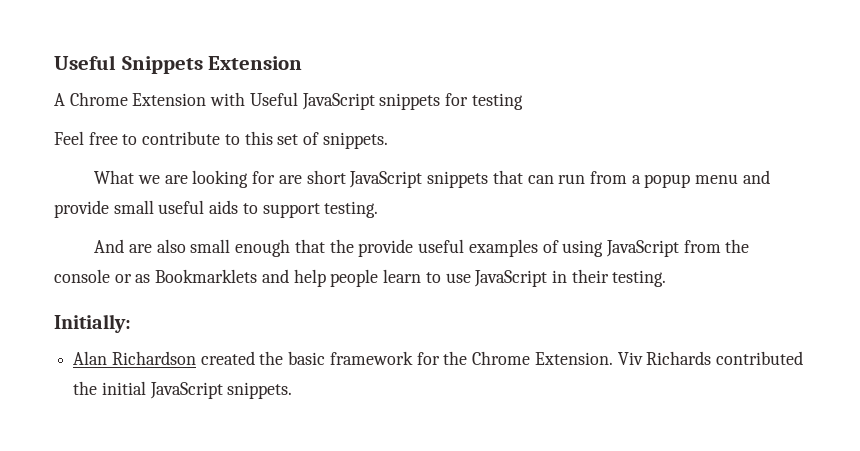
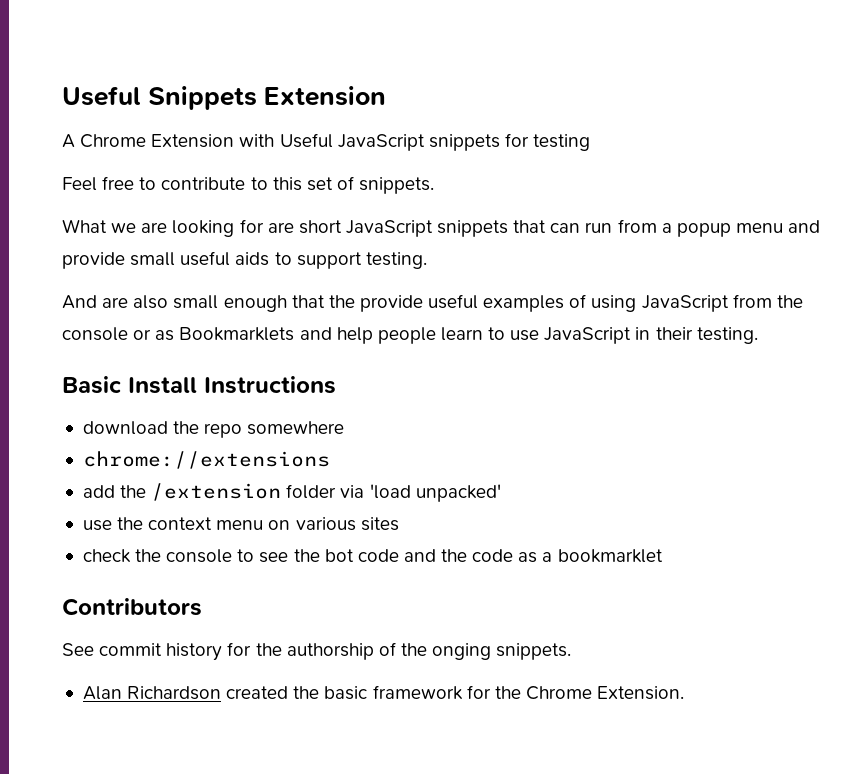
[54,314,131,333] Initially: -> [62,376,336,394] [82,421,345,438] [82,451,330,469] [82,483,501,502] [82,517,399,531] [82,549,663,563] [62,598,202,616] [62,642,572,661] Basic Install Instructions // download the repo somewhere // chrome://extensions // add the /extension folder via 'load unpacked' // use the context menu on various sites // check the console to see the bot code and the code as a bookmarklet // Contributors // See commit history for the authorship of the onging snippets.
[617,351,803,365] [73,381,293,399] Viv Richards contributed the initial JavaScript snippets. -> (685, 693) none

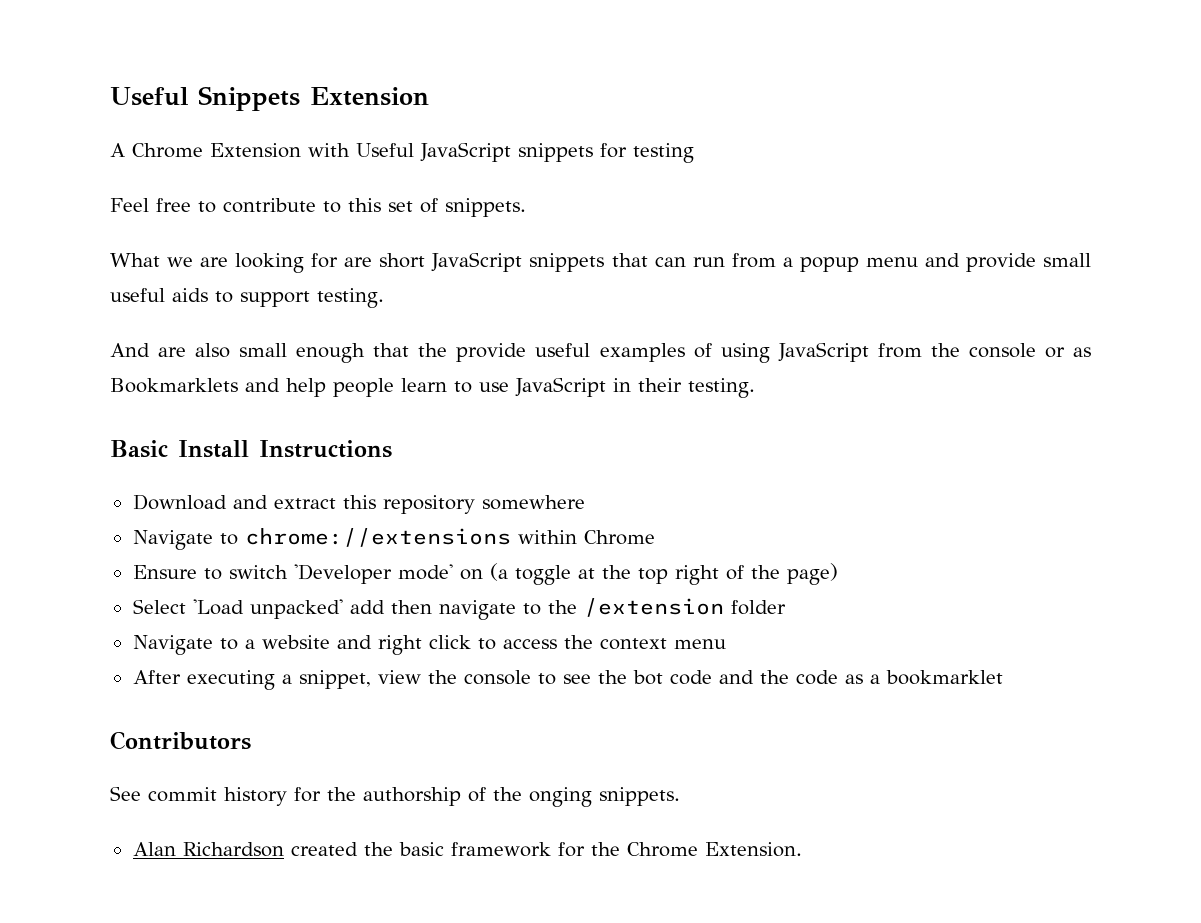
[82,421,243,438] download the repo -> [132,494,475,514] Download and extract this repository
(345, 428) none -> [132,530,238,550] Navigate to
[82,483,501,502] [82,517,399,531] [82,549,131,563] // add the /extension folder via 'load unpacked' // use the context menu on various sites // check -> [517,530,655,545] [132,563,838,585] [132,598,786,620] [132,635,726,655] [132,670,421,690] within Chrome // Ensure to switch 'Developer mode' on (a toggle at the top right of the page) // Select 'Load unpacked' add then navigate to the /extension folder // Navigate to a website and right click to access the context menu // After executing a snippet, view

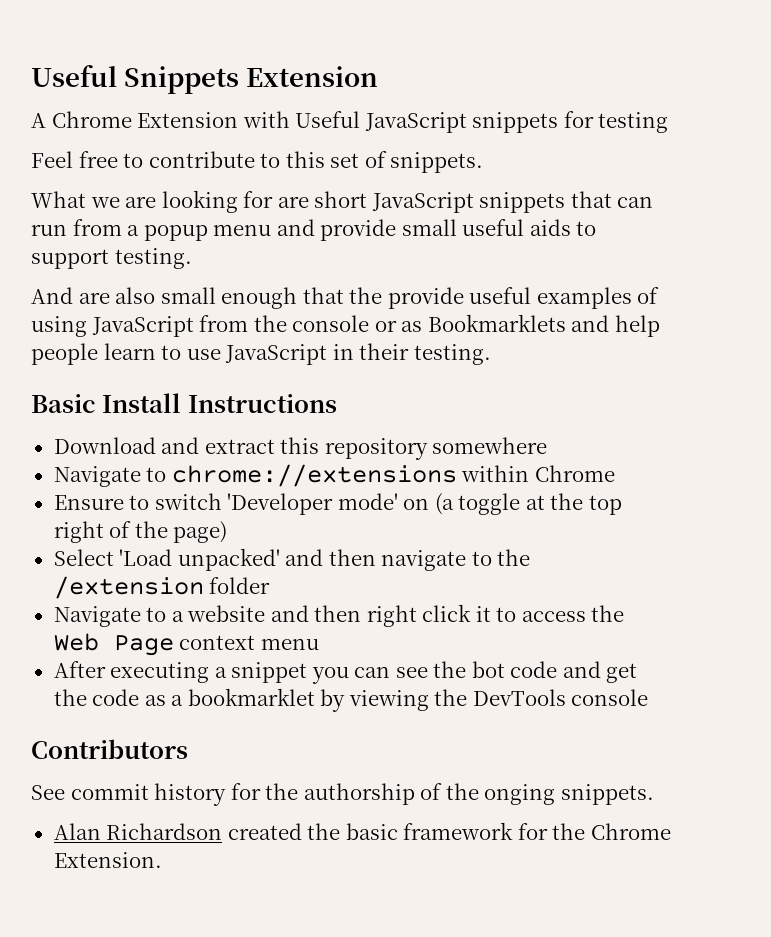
[349,600,385,614] add -> [285,549,324,566] and
(372, 642) none -> [314,605,362,622] then
(471, 642) none -> [475,606,491,622] it
(593, 642) none -> [53,633,174,656] Web Page
[298,670,556,689] snippet, view the console to -> [231,662,391,684] snippet you can
(754, 677) none -> [606,663,638,683] get
(1003, 677) none -> [320,689,649,712] by viewing the DevTools console

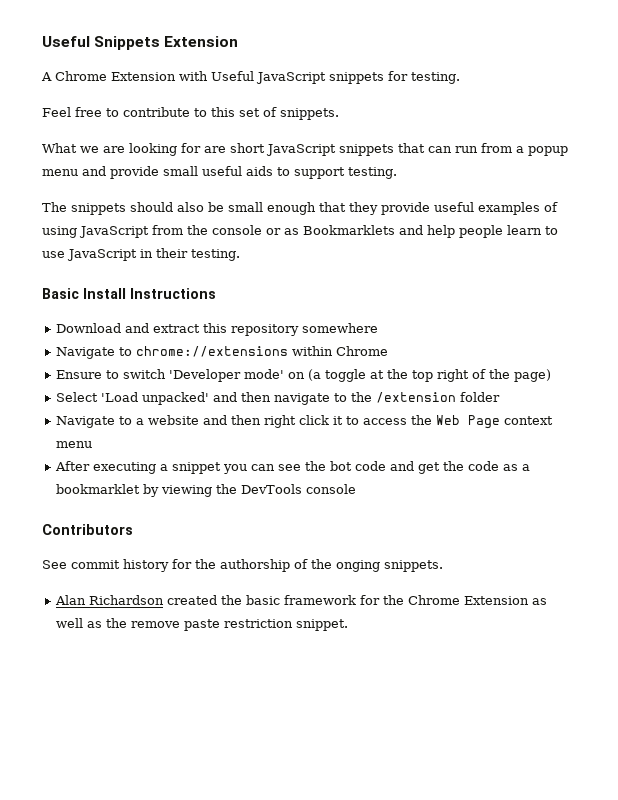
[598,112,669,133] testing -> [411,72,460,84] testing.
[31,287,156,304] And are also -> [42,202,224,215] The snippets should also be
[349,287,383,304] the -> [349,202,378,215] they
[53,852,162,868] Extension. -> [464,596,548,605] [56,618,349,631] Extension as well as the remove paste restriction snippet.

